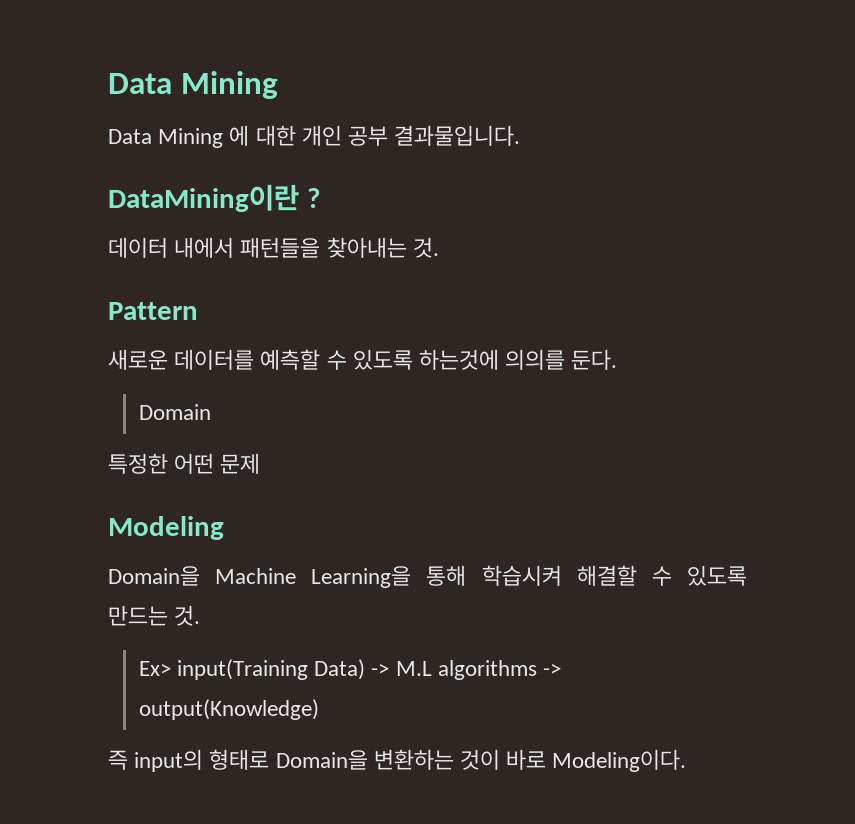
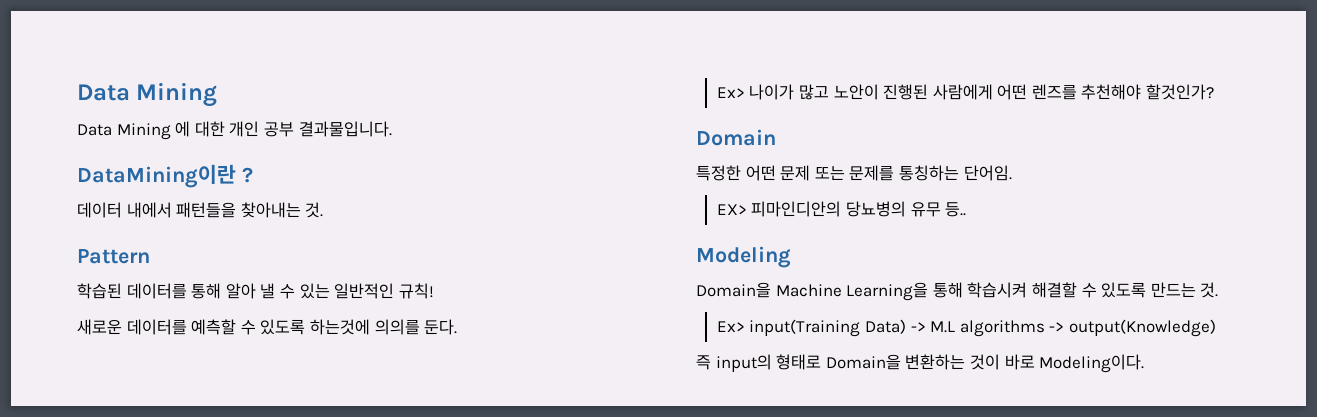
(198, 311) none -> [77,283,434,299] // 학습된 데이터를 통해 알아 낼 수 있는 일반적인 규칙!
[138,404,211,420] [108,453,261,474] Domain // 특정한 어떤 문제 -> [716,84,1215,100] [696,129,776,146] [696,165,1012,181] [716,201,967,217] Ex> 나이가 많고 노안이 진행된 사람에게 어떤 렌즈를 추천해야 할것인가? // Domain // 특정한 어떤 문제 또는 문제를 통칭하는 단어임. // EX> 피마인디안의 당뇨병의 유무 등..

